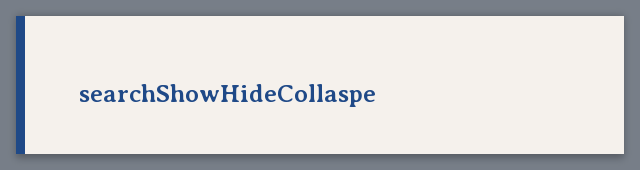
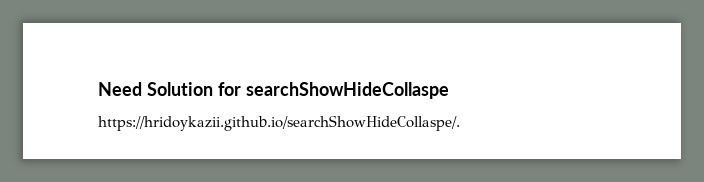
(79, 95) none -> [98,82,241,96] Need Solution for
(376, 95) none -> [98,115,460,131] // https://hridoykazii.github.io/searchShowHideCollaspe/.

